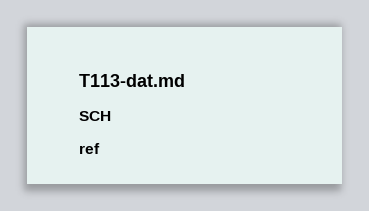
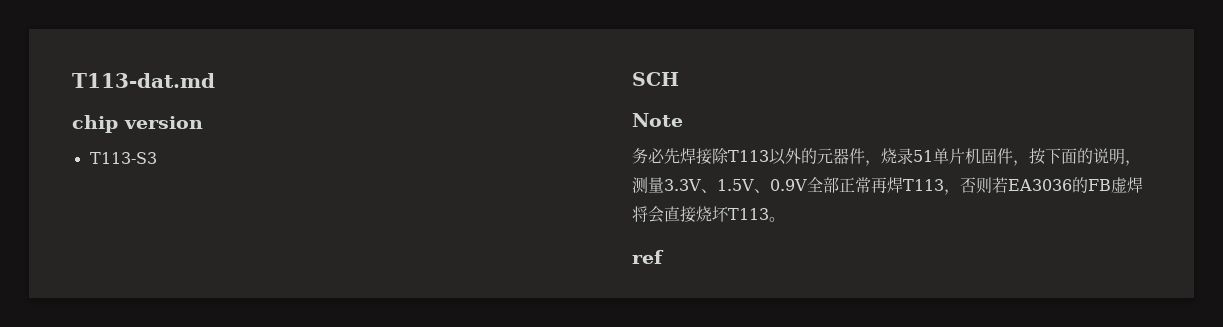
[79,111,111,121] SCH -> [72,115,203,133] [89,152,157,164] [632,72,679,86] [632,113,683,127] [632,148,1141,166] [632,177,1143,195] [632,206,785,223] chip version // T113-S3 // SCH // Note // 务必先焊接除T113以外的元器件，烧录51单片机固件，按下面的说明，测量3.3V、1.5V、0.9V全部正常再焊T113，否则若EA3036的FB虚焊将会直接烧坏T113。

